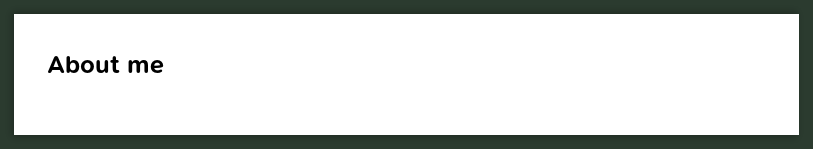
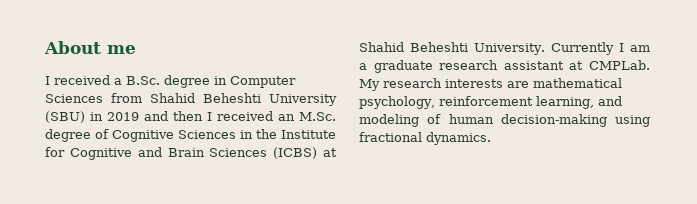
(164, 67) none -> [45,75,296,88] [45,93,337,106] [45,111,336,123] [45,129,336,142] [45,147,337,160] [359,42,650,55] [359,60,650,73] [359,78,622,91] [359,96,622,109] [359,114,650,127] [359,132,491,145] // I received a B.Sc. degree in Computer Sciences from Shahid Beheshti University (SBU) in 2019 and then I received an M.Sc. degree of Cognitive Sciences in the Institute for Cognitive and Brain Sciences (ICBS) at Shahid Beheshti University. Currently I am a graduate research assistant at CMPLab. My research interests are mathematical psychology, reinforcement learning, and modeling of human decision-making using fractional dynamics.

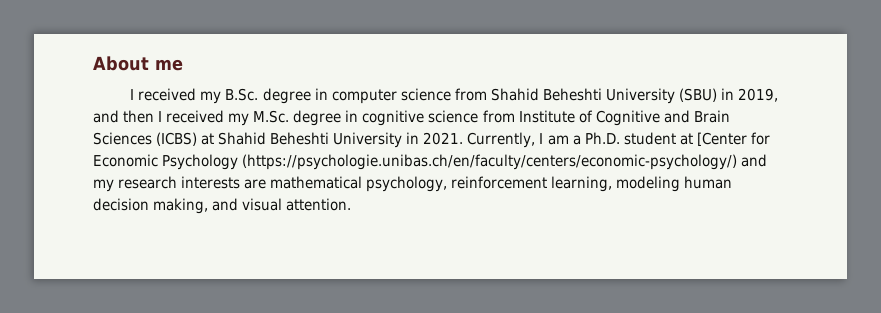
[114,78,122,85] a -> [200,91,222,104] my
[230,76,296,88] [45,94,103,103] Computer Sciences -> [331,88,451,104] computer science
[107,112,139,121] 2019 -> [738,88,779,102] 2019,
[278,114,295,121] an -> [228,113,250,126] my
[95,129,336,142] [45,147,65,157] of Cognitive Sciences in the Institute for -> [345,110,593,126] in cognitive science from Institute of
[474,42,650,55] [359,60,650,73] [359,79,380,91] University. Currently I am a graduate research assistant at CMPLab. My -> [333,132,770,148] [93,154,768,170] [93,179,114,192] University in 2021. Currently, I am a Ph.D. student at [Center for Economic Psychology (https://psychologie.unibas.ch/en/faculty/centers/economic-psychology/) and my
[597,96,622,106] [359,114,650,127] [359,132,491,145] and modeling of human decision-making using fractional dynamics. -> [616,176,733,192] [93,198,352,214] modeling human decision making, and visual attention.

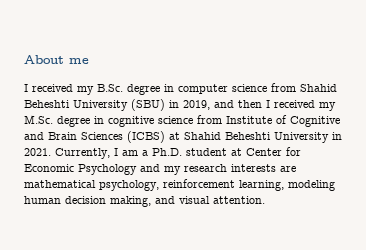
[696,132,747,146] [Center -> [246,148,282,156] Center
[242,154,738,170] (https://psychologie.unibas.ch/en/faculty/centers/economic-psychology/) -> (137, 169) none

